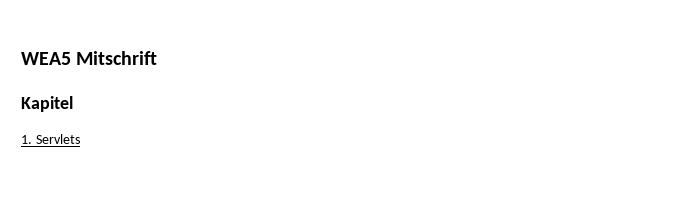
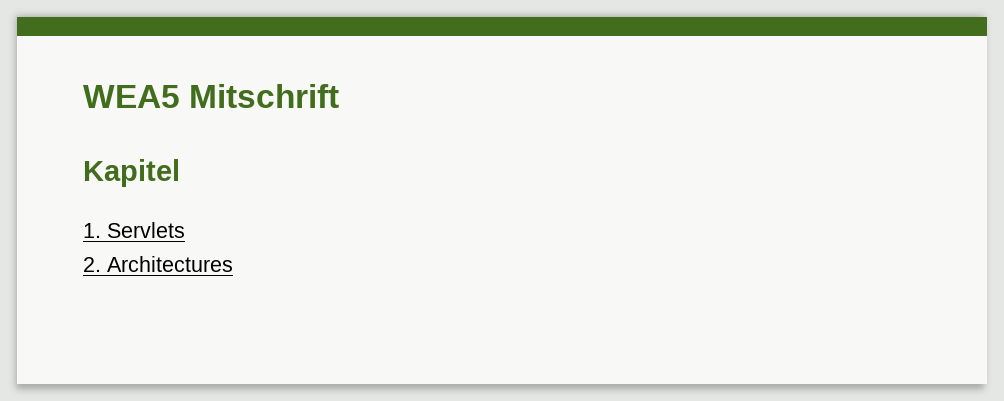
(80, 139) none -> [83,256,233,272] // 2. Architectures

